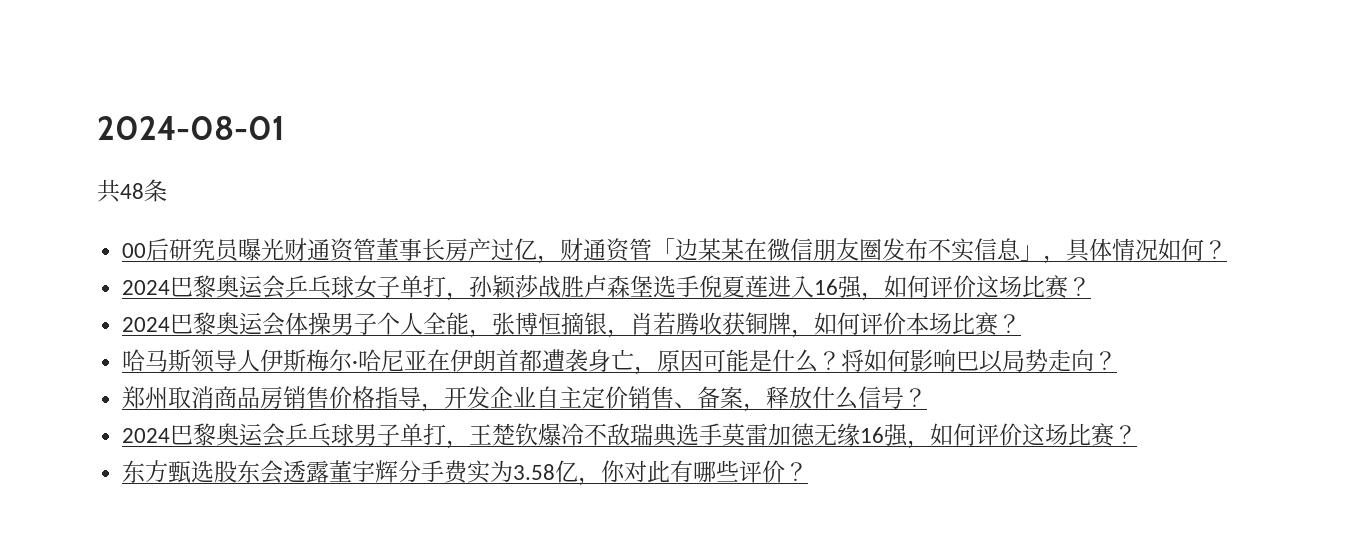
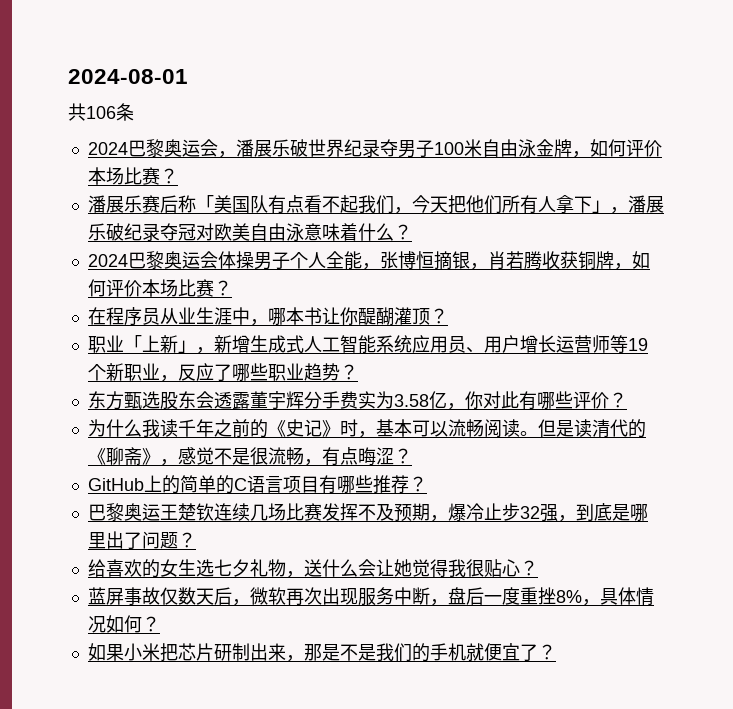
[120,183,144,199] 48 -> [86,106,116,119] 106
[122,238,1228,264] [122,275,1092,301] 00后研究员曝光财通资管董事长房产过亿，财通资管「边某某在微信朋友圈发布不实信息」，具体情况如何？ // 2024巴黎奥运会乒乓球女子单打，孙颖莎战胜卢森堡选手倪夏莲进入16强，如何评价这场比赛？ -> [87,139,662,158] [87,167,178,185] [87,195,664,214] [87,223,412,242] 2024巴黎奥运会，潘展乐破世界纪录夺男子100米自由泳金牌，如何评价本场比赛？ // 潘展乐赛后称「美国队有点看不起我们，今天把他们所有人拿下」，潘展乐破纪录夺冠对欧美自由泳意味着什么？
[122,349,1118,375] [122,386,928,412] [122,423,1115,449] 哈马斯领导人伊斯梅尔·哈尼亚在伊朗首都遭袭身亡，原因可能是什么？将如何影响巴以局势走向？ // 郑州取消商品房销售价格指导，开发企业自主定价销售、备案，释放什么信号？ // 2024巴黎奥运会乒乓球男子单打，王楚钦爆冷不敌瑞典选手莫雷加德无缘16强，如何评价这场比赛 -> [87,307,448,326] [87,335,648,354] [87,363,340,382] 在程序员从业生涯中，哪本书让你醍醐灌顶？ // 职业「上新」，新增生成式人工智能系统应用员、用户增长运营师等19个新职业，反应了哪些职业趋势
(809, 471) none -> [87,419,646,438] [87,447,412,466] [87,475,427,494] [87,503,648,522] [87,531,196,549] [87,559,538,578] [87,587,654,606] [87,615,160,633] [87,643,556,662] // 为什么我读千年之前的《史记》时，基本可以流畅阅读。但是读清代的《聊斋》，感觉不是很流畅，有点晦涩？ // GitHub上的简单的C语言项目有哪些推荐？ // 巴黎奥运王楚钦连续几场比赛发挥不及预期，爆冷止步32强，到底是哪里出了问题？ // 给喜欢的女生选七夕礼物，送什么会让她觉得我很贴心？ // 蓝屏事故仅数天后，微软再次出现服务中断，盘后一度重挫8%，具体情况如何？ // 如果小米把芯片研制出来，那是不是我们的手机就便宜了？

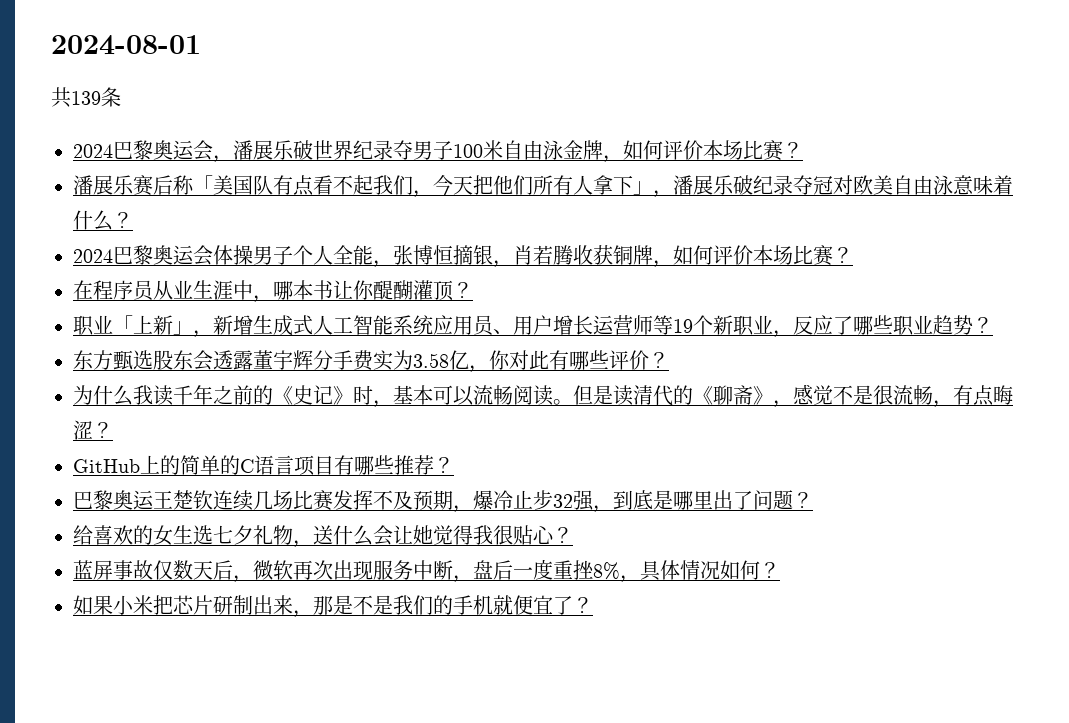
[86,106,116,119] 106 -> [71,91,101,105] 139

